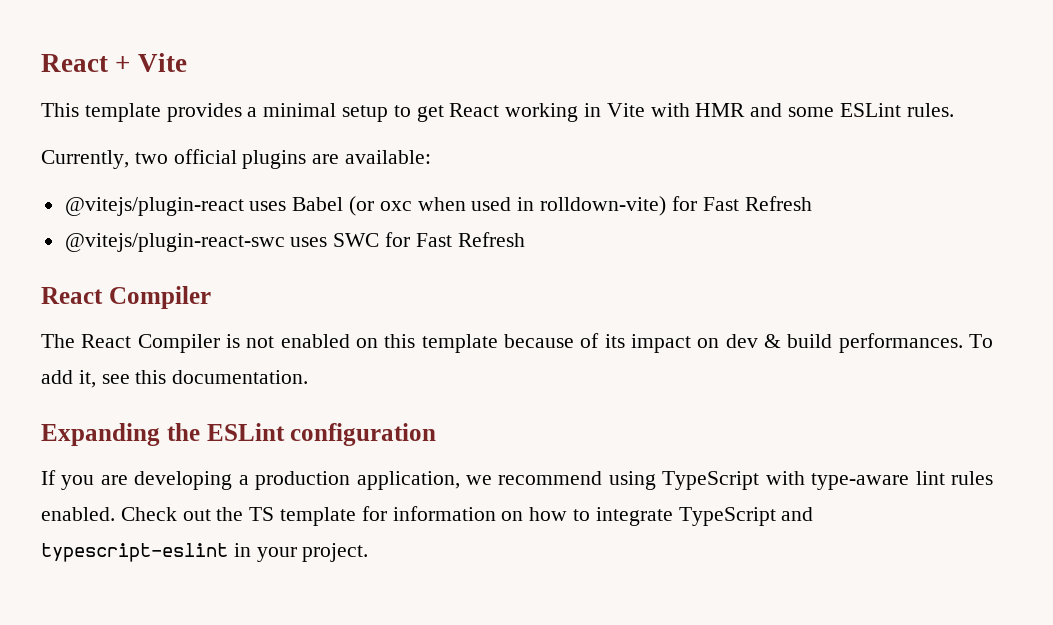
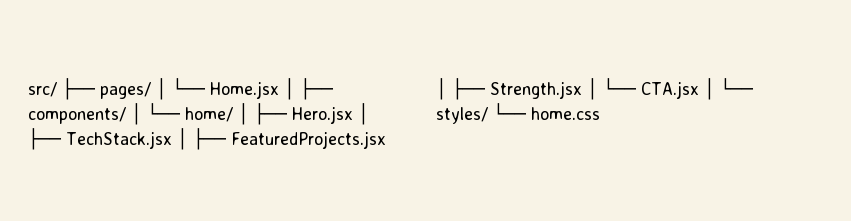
[41,53,187,72] [41,103,954,122] [41,149,432,169] [64,196,812,216] [64,232,525,252] [41,286,211,309] [41,333,994,353] [41,370,309,388] [41,423,437,446] [41,470,994,490] [41,506,814,526] [41,543,369,562] React + Vite // This template provides a minimal setup to get React working in Vite with HMR and some ESLint rules. // Currently, two official plugins are available: // @vitejs/plugin-react uses Babel (or oxc when used in rolldown-vite) for Fast Refresh // @vitejs/plugin-react-swc uses SWC for Fast Refresh // React Compiler // The React Compiler is not enabled on this template because of its impact on dev & build performances. To add it, see this documentation. // Expanding the ESLint configuration // If you are developing a production application, we recommend using TypeScript with type-aware lint rules enabled. Check out the TS template for information on how to integrate TypeScript and typescript-eslint in your project. -> [28,78,334,100] [28,103,369,125] [28,128,386,150] [436,78,754,100] [436,103,600,124] src/ ├── pages/ │ └── Home.jsx │ ├── components/ │ └── home/ │ ├── Hero.jsx │ ├── TechStack.jsx │ ├── FeaturedProjects.jsx │ ├── Strength.jsx │ └── CTA.jsx │ └── styles/ └── home.css

